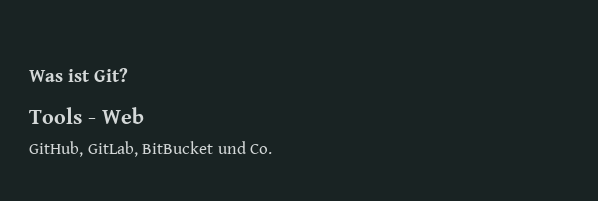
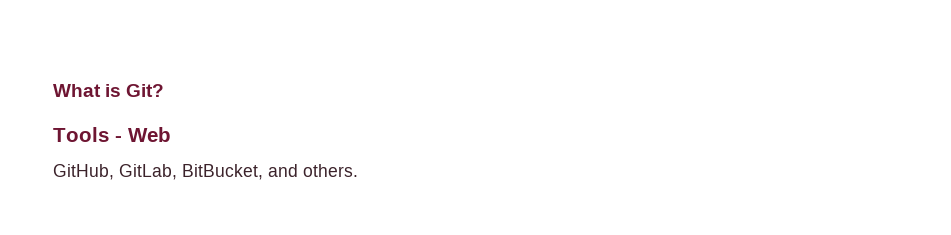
[29,69,91,82] Was ist -> [53,84,122,97] What is
[142,141,273,154] BitBucket und Co. -> [182,164,358,180] BitBucket, and others.

